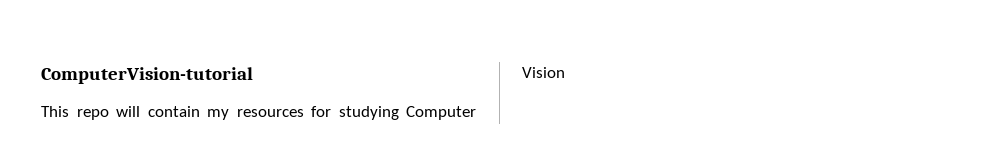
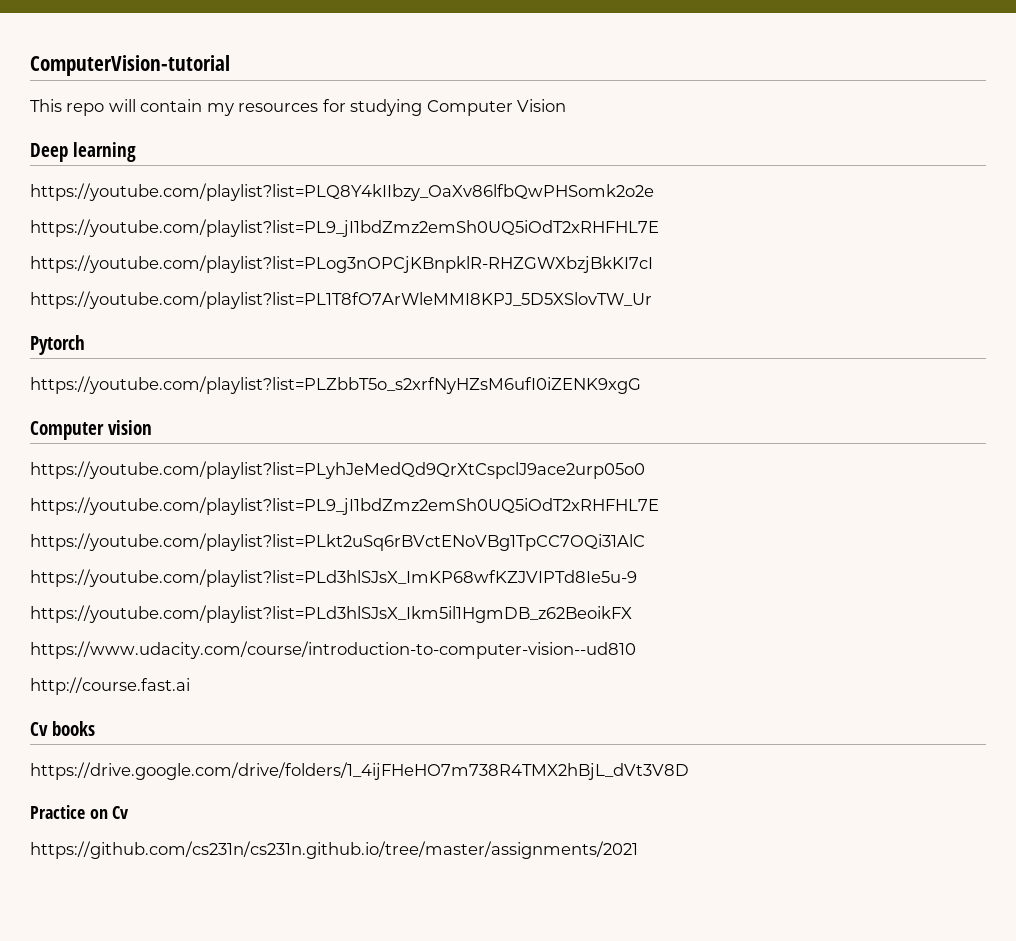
(565, 72) none -> [30,142,137,162] [30,183,654,201] [30,219,659,237] [30,255,653,273] [30,291,652,309] [30,335,85,355] [30,376,641,394] [30,420,153,440] [30,461,645,479] [30,497,659,515] [30,533,645,551] [30,569,637,587] [30,605,632,623] [30,641,636,659] [30,677,190,695] [30,721,96,736] [30,762,689,780] [30,805,130,819] [30,841,638,859] // Deep learning // https://youtube.com/playlist?list=PLQ8Y4kIIbzy_OaXv86lfbQwPHSomk2o2e // https://youtube.com/playlist?list=PL9_jI1bdZmz2emSh0UQ5iOdT2xRHFHL7E // https://youtube.com/playlist?list=PLog3nOPCjKBnpklR-RHZGWXbzjBkKI7cI // https://youtube.com/playlist?list=PL1T8fO7ArWleMMI8KPJ_5D5XSlovTW_Ur // Pytorch // https://youtube.com/playlist?list=PLZbbT5o_s2xrfNyHZsM6ufI0iZENK9xgG // Computer vision // https://youtube.com/playlist?list=PLyhJeMedQd9QrXtCspclJ9ace2urp05o0 // https://youtube.com/playlist?list=PL9_jI1bdZmz2emSh0UQ5iOdT2xRHFHL7E // https://youtube.com/playlist?list=PLkt2uSq6rBVctENoVBg1TpCC7OQi31AlC // https://youtube.com/playlist?list=PLd3hlSJsX_ImKP68wfKZJVIPTd8Ie5u-9 // https://youtube.com/playlist?list=PLd3hlSJsX_Ikm5il1HgmDB_z62BeoikFX // https://www.udacity.com/course/introduction-to-computer-vision--ud810 // http://course.fast.ai // Cv books // https://drive.google.com/drive/folders/1_4ijFHeHO7m738R4TMX2hBjL_dVt3V8D // Practice on Cv // https://github.com/cs231n/cs231n.github.io/tree/master/assignments/2021

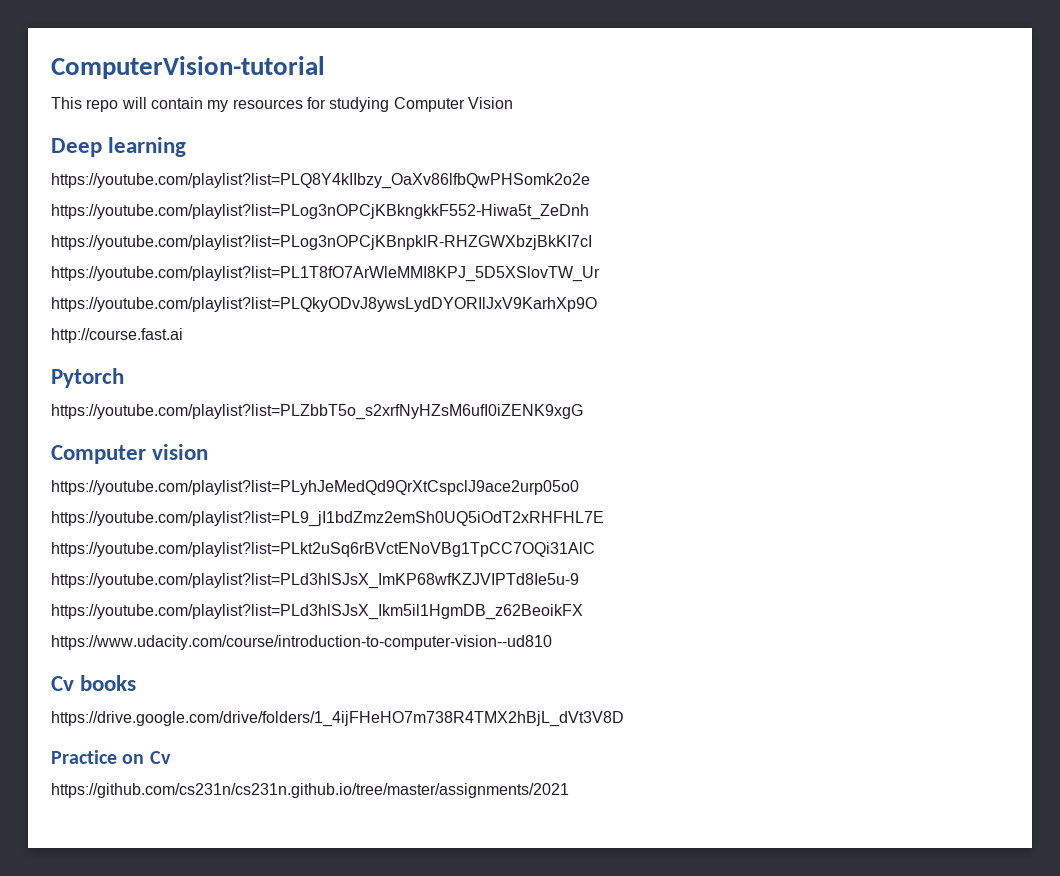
[30,219,659,237] https://youtube.com/playlist?list=PL9_jI1bdZmz2emSh0UQ5iOdT2xRHFHL7E -> [51,204,589,220] https://youtube.com/playlist?list=PLog3nOPCjKBkngkkF552-Hiwa5t_ZeDnh
(652, 300) none -> [51,297,597,312] [51,328,183,343] // https://youtube.com/playlist?list=PLQkyODvJ8ywsLydDYORIlJxV9KarhXp9O // http://course.fast.ai
[30,677,190,695] // http://course.fast.ai -> (552, 642) none

